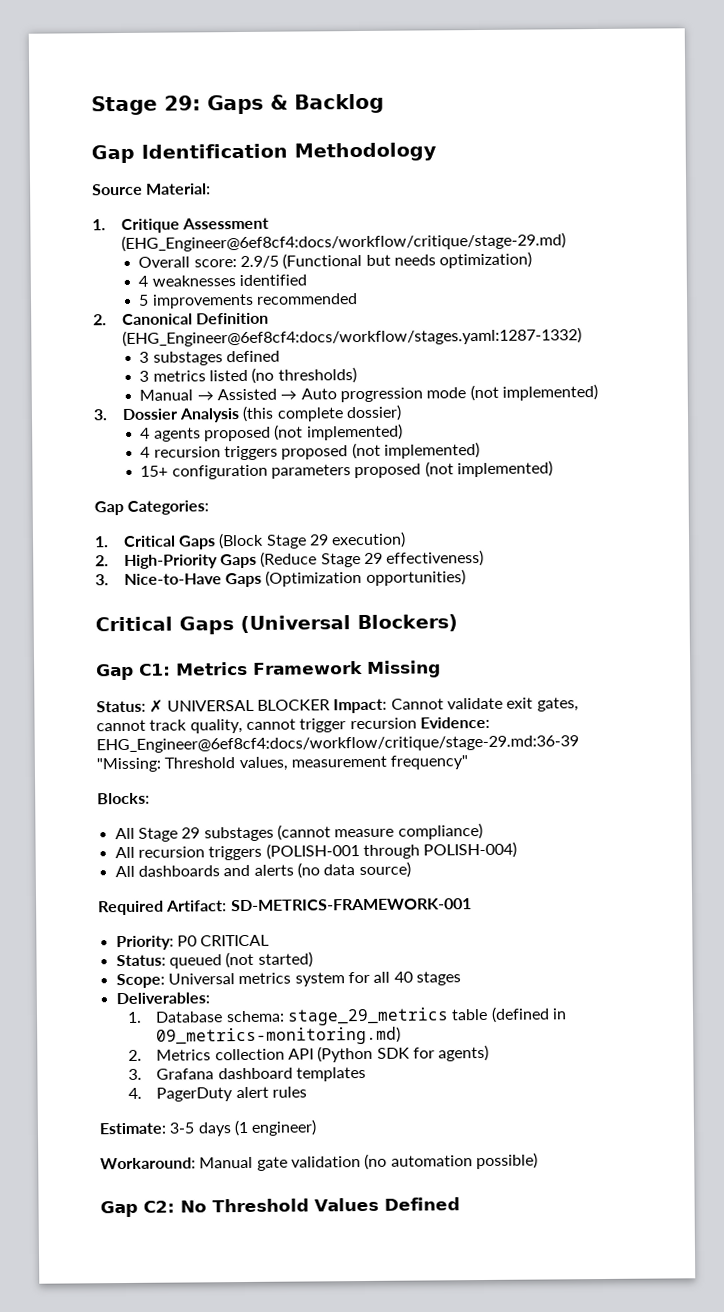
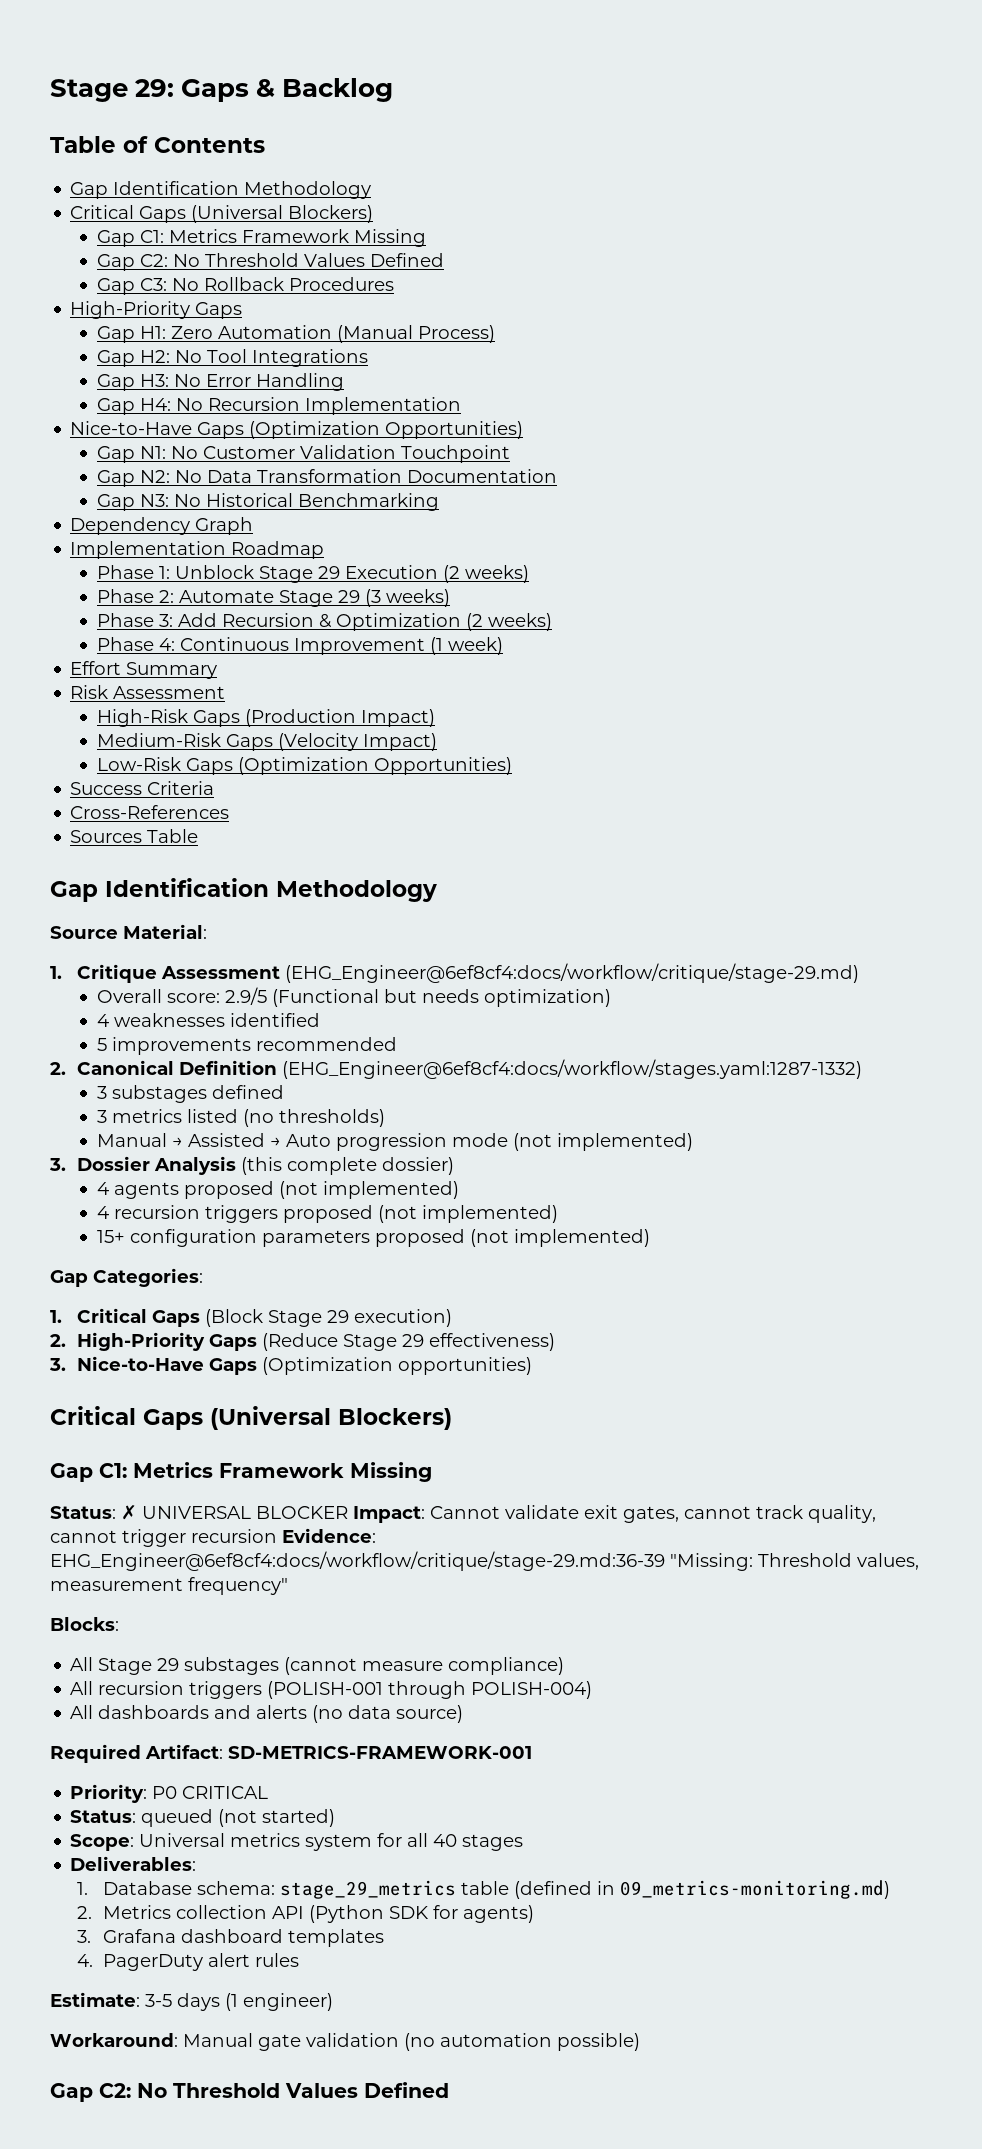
(384, 103) none -> [50,136,265,153] [70,181,372,199] [70,205,374,223] [96,229,426,247] [96,253,444,271] [96,277,394,295] [70,301,243,319] [96,325,495,343] [96,349,368,367] [96,373,344,391] [96,397,461,415] [70,421,524,439] [96,445,510,463] [96,469,557,487] [96,493,439,511] [70,517,254,535] [70,541,325,559] [96,565,529,583] [96,589,450,607] [96,613,552,631] [96,637,503,655] [70,661,218,679] [70,685,226,699] [96,709,435,727] [96,733,437,751] [96,757,512,775] [70,781,215,795] [70,805,230,819] [70,829,199,843] // Table of Contents // Gap Identification Methodology // Critical Gaps (Universal Blockers) // Gap C1: Metrics Framework Missing // Gap C2: No Threshold Values Defined // Gap C3: No Rollback Procedures // High-Priority Gaps // Gap H1: Zero Automation (Manual Process) // Gap H2: No Tool Integrations // Gap H3: No Error Handling // Gap H4: No Recursion Implementation // Nice-to-Have Gaps (Optimization Opportunities) // Gap N1: No Customer Validation Touchpoint // Gap N2: No Data Transformation Documentation // Gap N3: No Historical Benchmarking // Dependency Graph // Implementation Roadmap // Phase 1: Unblock Stage 29 Execution (2 weeks) // Phase 2: Automate Stage 29 (3 weeks) // Phase 3: Add Recursion & Optimization (2 weeks) // Phase 4: Continuous Improvement (1 week) // Effort Summary // Risk Assessment // High-Risk Gaps (Production Impact) // Medium-Risk Gaps (Velocity Impact) // Low-Risk Gaps (Optimization Opportunities) // Success Criteria // Cross-References // Sources Table

